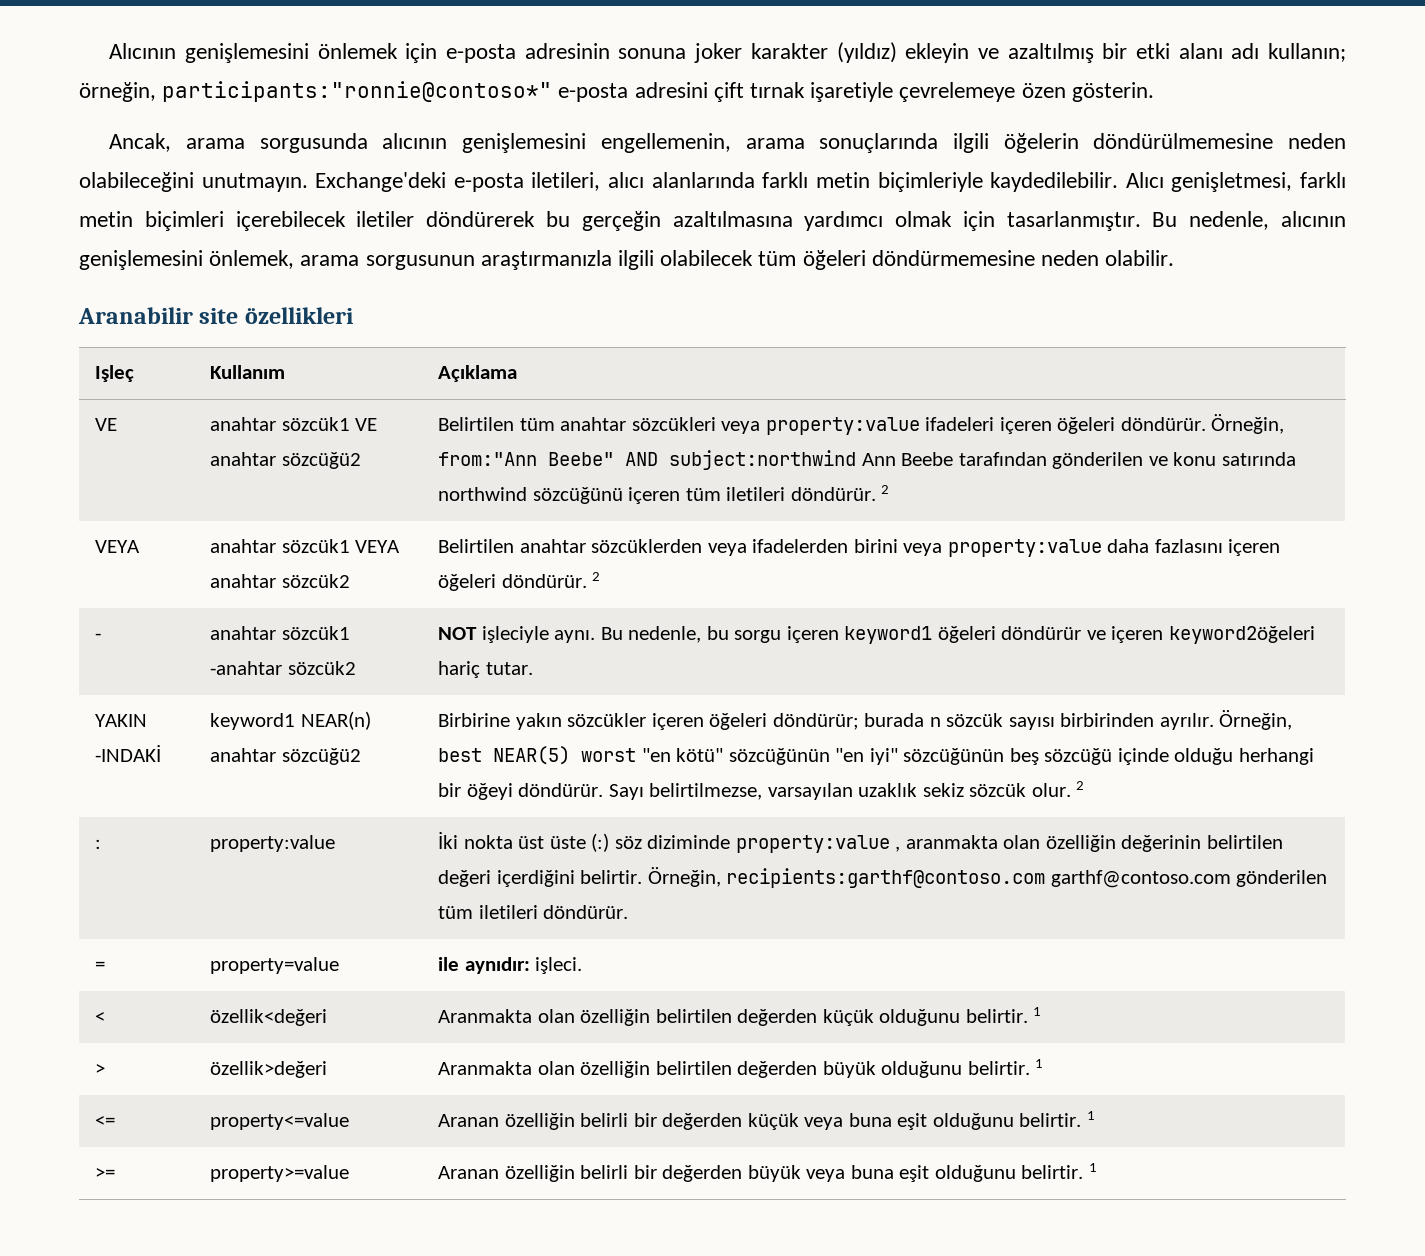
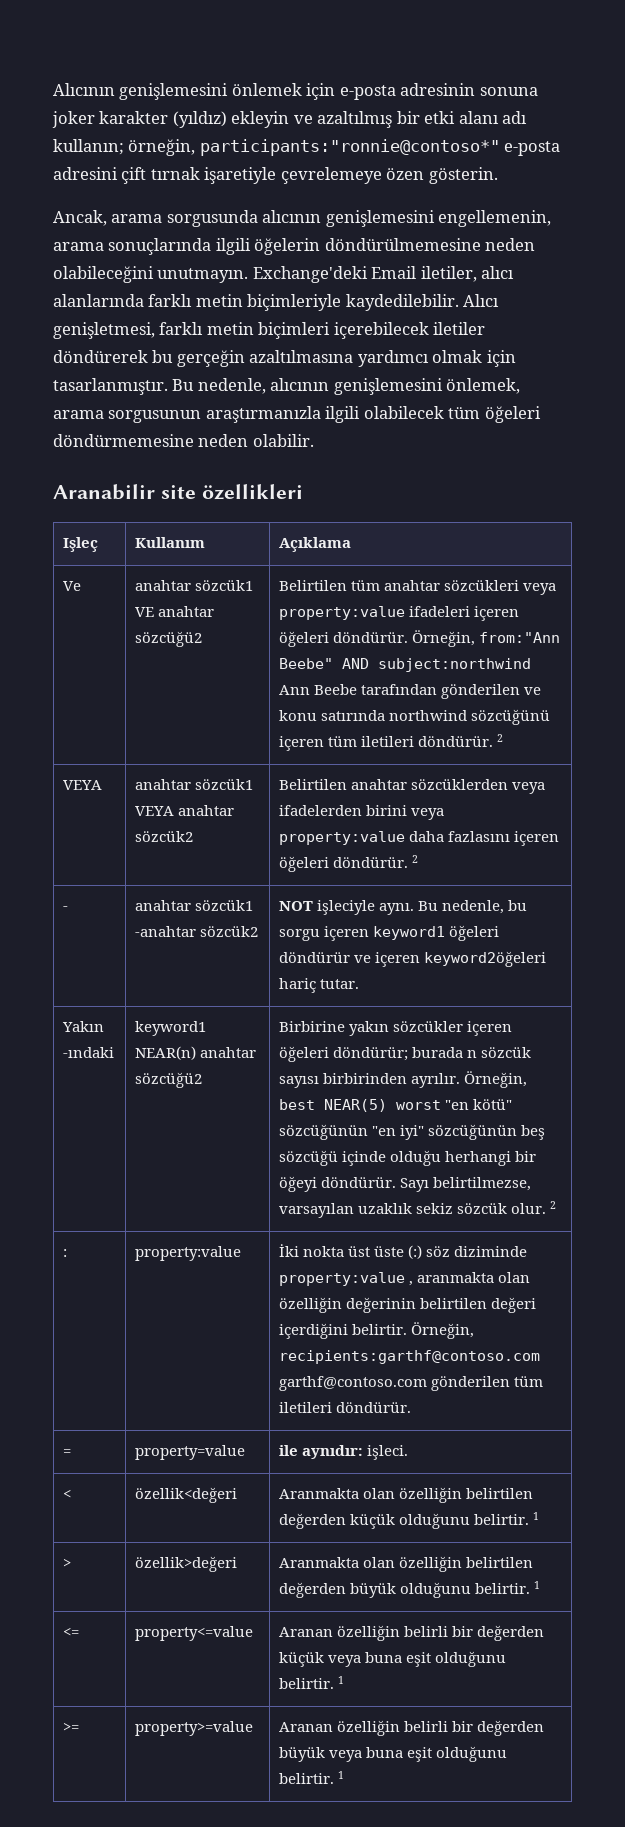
[453,172,601,192] e-posta iletileri, -> [371,266,477,282] Email iletiler,
[94,418,117,431] VE -> [62,581,81,591] Ve
[94,714,147,727] [94,745,161,762] YAKIN -INDAKİ -> [61,1021,104,1032] [62,1047,114,1058] Yakın -ındaki

